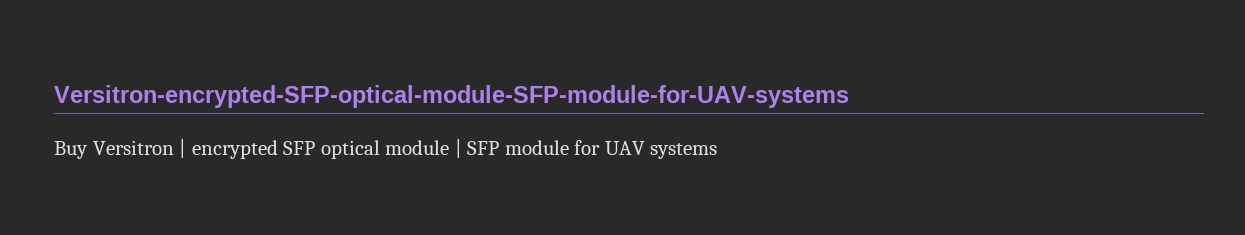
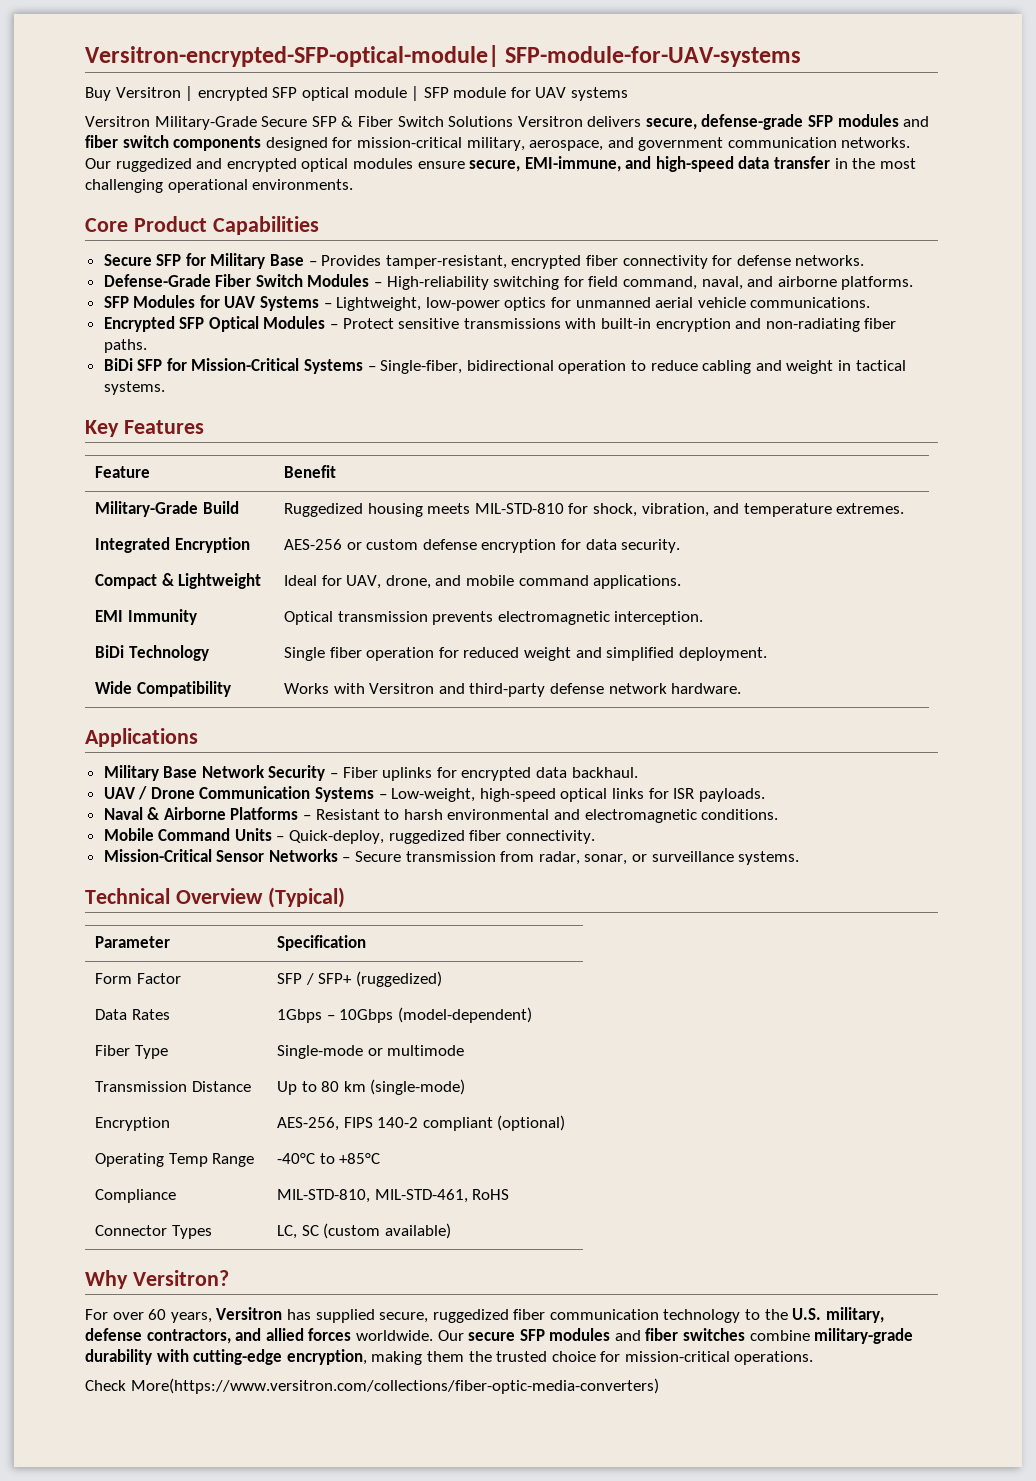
[54,85,849,108] Versitron-encrypted-SFP-optical-module-SFP-module-for-UAV-systems -> [85,45,802,67] Versitron-encrypted-SFP-optical-module| SFP-module-for-UAV-systems
(718, 151) none -> [85,114,930,130] [85,135,911,151] [85,156,916,172] [85,179,354,193] [85,216,319,235] [103,253,865,269] [103,274,914,290] [103,295,871,311] [103,316,897,332] [103,339,147,353] [103,358,906,374] [103,381,165,395] [85,420,204,437] [95,466,151,478] [284,465,337,478] [95,501,239,517] [284,503,905,517] [95,537,250,553] [284,539,681,553] [95,573,262,589] [284,575,682,589] [95,609,197,625] [284,611,704,625] [95,645,209,661] [284,647,767,661] [95,681,231,697] [284,683,742,697] [85,728,198,747] [103,765,638,781] [103,786,765,802] [103,807,779,823] [103,828,595,844] [103,849,800,865] [85,887,345,908] [95,936,171,948] [277,935,367,951] [95,973,181,984] [277,971,442,987] [95,1009,170,1020] [277,1007,532,1023] [95,1045,168,1059] [277,1045,465,1059] [95,1081,251,1092] [277,1079,466,1095] [95,1117,171,1131] [277,1115,566,1131] [95,1153,255,1167] [277,1153,381,1164] [95,1189,177,1203] [277,1189,510,1203] [95,1225,212,1239] [277,1223,451,1239] [85,1270,229,1289] [85,1307,884,1323] [85,1328,914,1344] [85,1349,814,1365] [85,1378,659,1394] // Versitron Military-Grade Secure SFP & Fiber Switch Solutions Versitron delivers secure, defense-grade SFP modules and fiber switch components designed for mission-critical military, aerospace, and government communication networks. Our ruggedized and encrypted optical modules ensure secure, EMI-immune, and high-speed data transfer in the most challenging operational environments. // Core Product Capabilities // Secure SFP for Military Base – Provides tamper-resistant, encrypted fiber connectivity for defense networks. // Defense-Grade Fiber Switch Modules – High-reliability switching for field command, naval, and airborne platforms. // SFP Modules for UAV Systems – Lightweight, low-power optics for unmanned aerial vehicle communications. // Encrypted SFP Optical Modules – Protect sensitive transmissions with built-in encryption and non-radiating fiber paths. // BiDi SFP for Mission-Critical Systems – Single-fiber, bidirectional operation to reduce cabling and weight in tactical systems. // Key Features // Feature | Benefit // Military-Grade Build | Ruggedized housing meets MIL-STD-810 for shock, vibration, and temperature extremes. // Integrated Encryption | AES-256 or custom defense encryption for data security. // Compact & Lightweight | Ideal for UAV, drone, and mobile command applications. // EMI Immunity | Optical transmission prevents electromagnetic interception. // BiDi Technology | Single fiber operation for reduced weight and simplified deployment. // Wide Compatibility | Works with Versitron and third-party defense network hardware. // Applications // Military Base Network Security – Fiber uplinks for encrypted data backhaul. // UAV / Drone Communication Systems – Low-weight, high-speed optical links for ISR payloads. // Naval & Airborne Platforms – Resistant to harsh environmental and electromagnetic conditions. // Mobile Command Units – Quick-deploy, ruggedized fiber connectivity. // Mission-Critical Sensor Networks – Secure transmission from radar, sonar, or surveillance systems. // Technical Overview (Typical) // Parameter | Specification // Form Factor | SFP / SFP+ (ruggedized) // Data Rates | 1Gbps – 10Gbps (model-dependent) // Fiber Type | Single-mode or multimode // Transmission Distance | Up to 80 km (single-mode) // Encryption | AES-256, FIPS 140-2 compliant (optional) // Operating Temp Range | -40°C to +85°C // Compliance | MIL-STD-810, MIL-STD-461, RoHS // Connector Types | LC, SC (custom available) // Why Versitron? // For over 60 years, Versitron has supplied secure, ruggedized fiber communication technology to the U.S. military, defense contractors, and allied forces worldwide. Our secure SFP modules and fiber switches combine military-grade durability with cutting-edge encryption, making them the trusted choice for mission-critical operations. // Check More(https://www.versitron.com/collections/fiber-optic-media-converters)

